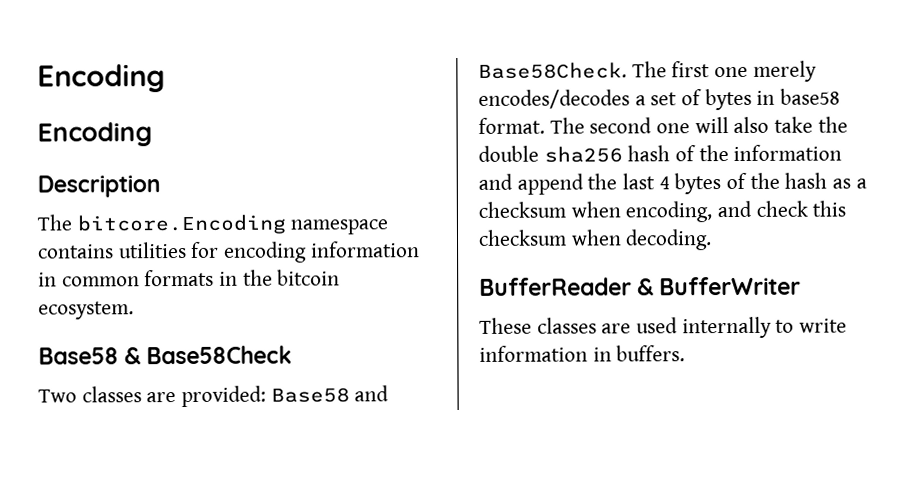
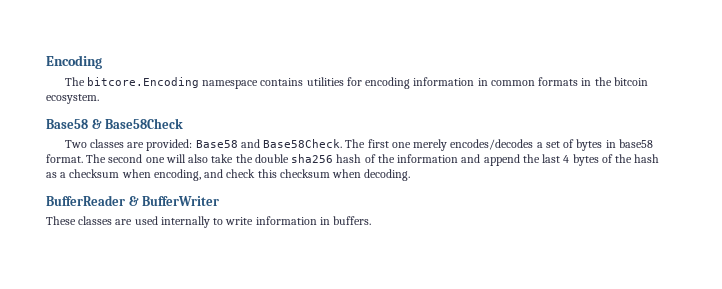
[37,64,165,93] [37,122,152,147] [37,175,161,198] Encoding // Encoding // Description -> [46,55,102,69] Encoding

